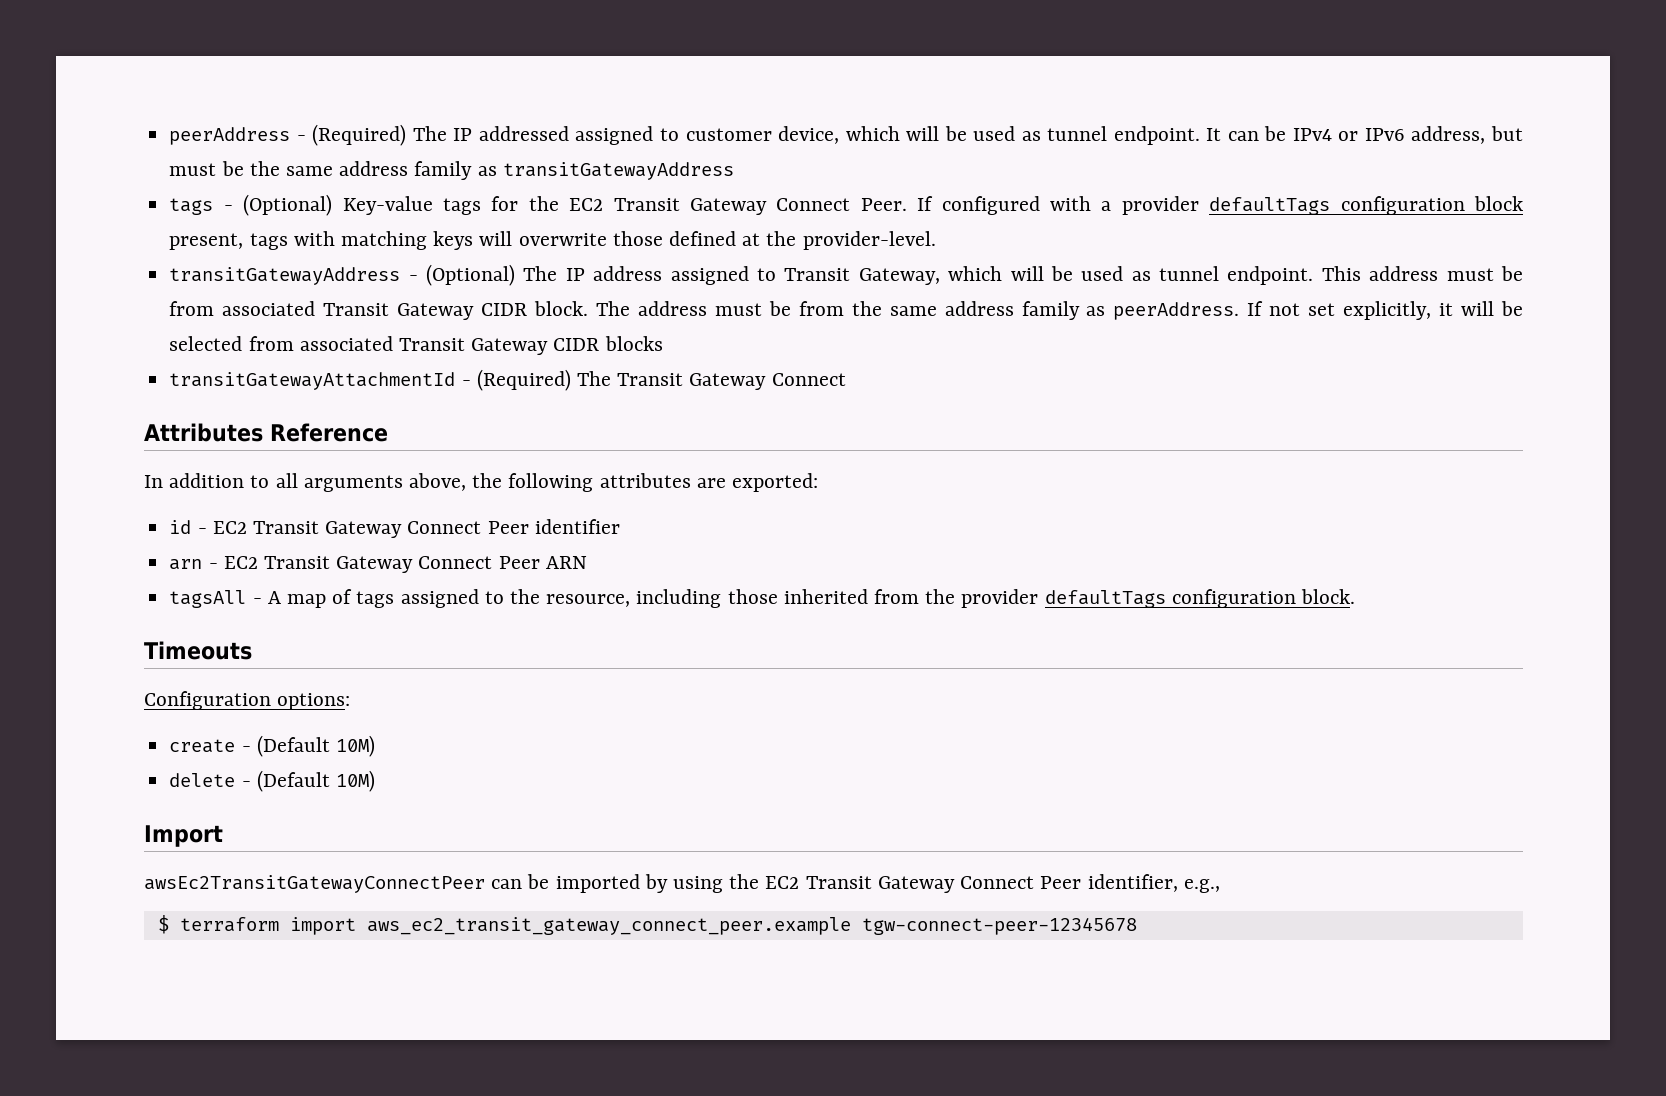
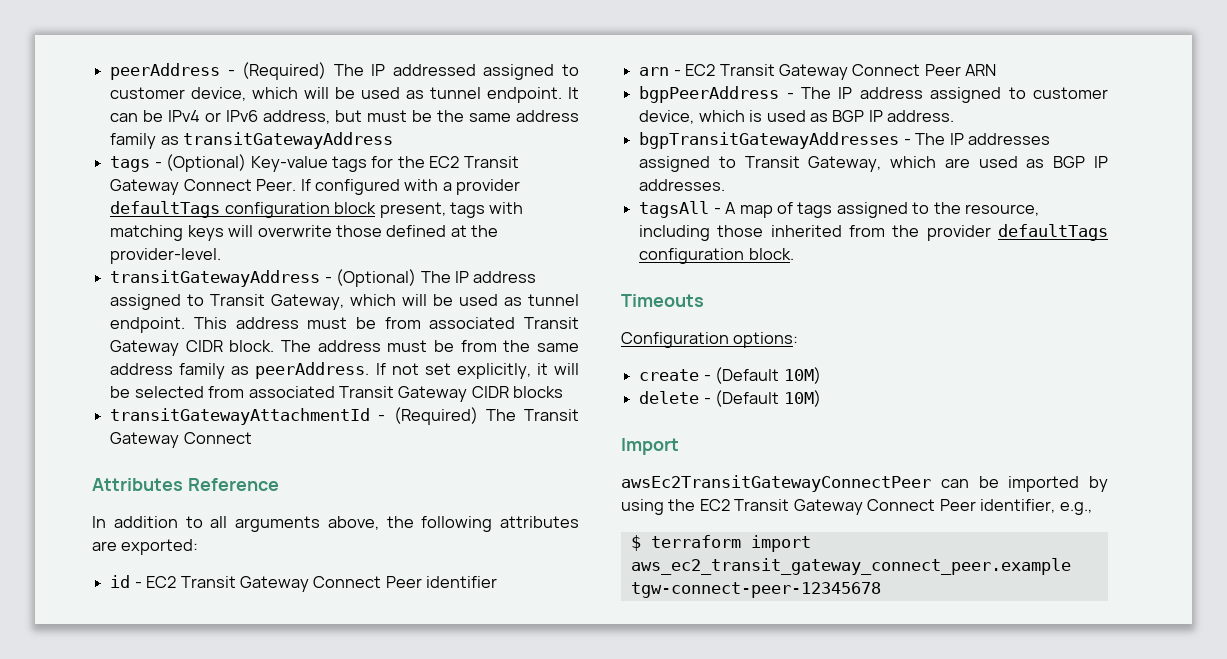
(587, 562) none -> [639,86,1108,103] [639,110,955,124] [639,132,1050,149] [639,156,1108,172] [639,179,726,191] // bgpPeerAddress - The IP address assigned to customer device, which is used as BGP IP address. // bgpTransitGatewayAddresses - The IP addresses assigned to Transit Gateway, which are used as BGP IP addresses.

